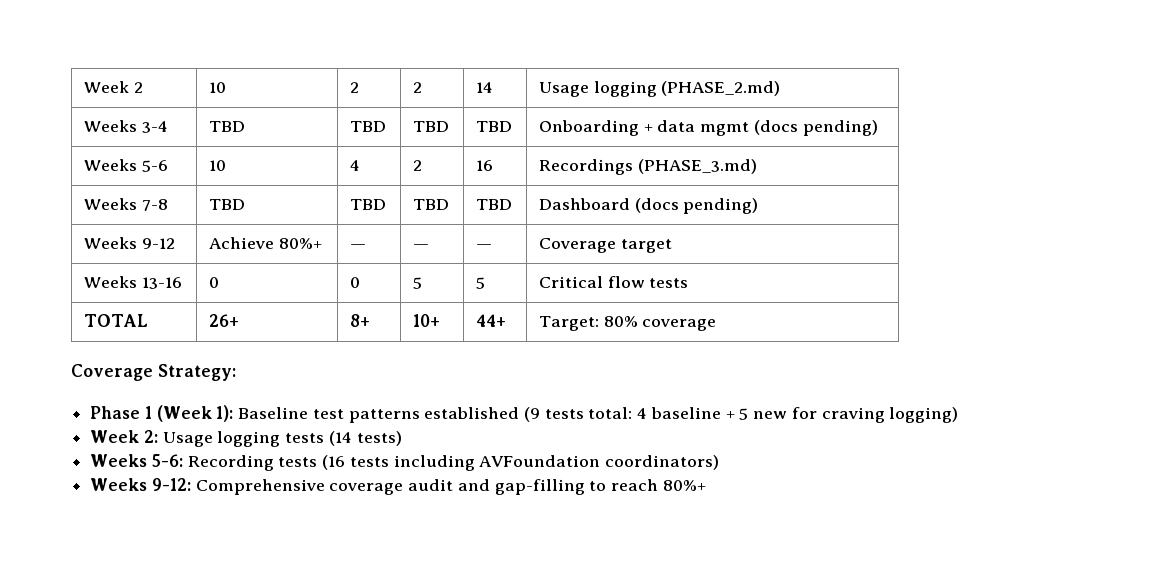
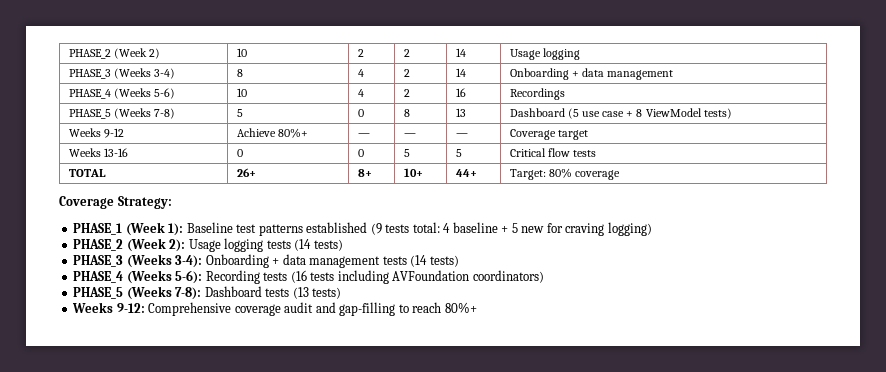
[83,81,143,93] Week 2 -> [68,48,161,59] PHASE_2 (Week 2)
[661,81,781,96] [83,120,168,133] [208,121,245,132] [349,121,386,132] [412,121,449,132] [475,121,512,132] [538,120,878,136] [83,159,168,172] (PHASE_2.md) // Weeks 3-4 | TBD | TBD | TBD | TBD | Onboarding + data mgmt (docs pending) // Weeks 5-6 -> [68,68,176,79] [236,69,243,77] [357,69,364,77] [403,69,410,77] [455,68,466,77] [509,68,674,80] [68,88,176,99] // PHASE_3 (Weeks 3-4) | 8 | 4 | 2 | 14 | Onboarding + data management // PHASE_4 (Weeks 5-6)
[637,159,757,174] [83,198,168,211] [208,199,245,210] [349,199,386,210] [412,199,449,210] [475,199,512,210] [538,198,759,214] (PHASE_3.md) // Weeks 7-8 | TBD | TBD | TBD | TBD | Dashboard (docs pending) -> [68,108,176,119] [236,109,243,117] [357,109,364,117] [403,109,410,117] [455,108,466,117] [509,108,732,119] // PHASE_5 (Weeks 7-8) | 5 | 0 | 8 | 13 | Dashboard (5 use case + 8 ViewModel tests)
[90,406,152,419] Phase 1 -> [73,223,123,235] PHASE_1
[90,430,158,443] Week 2: -> [73,238,186,252] PHASE_2 (Week 2):
[90,454,183,467] Weeks 5-6: -> [73,254,459,268] [73,270,203,284] PHASE_3 (Weeks 3-4): Onboarding + data management tests (14 tests) // PHASE_4 (Weeks 5-6):
(720, 462) none -> [73,286,342,300] // PHASE_5 (Weeks 7-8): Dashboard tests (13 tests)

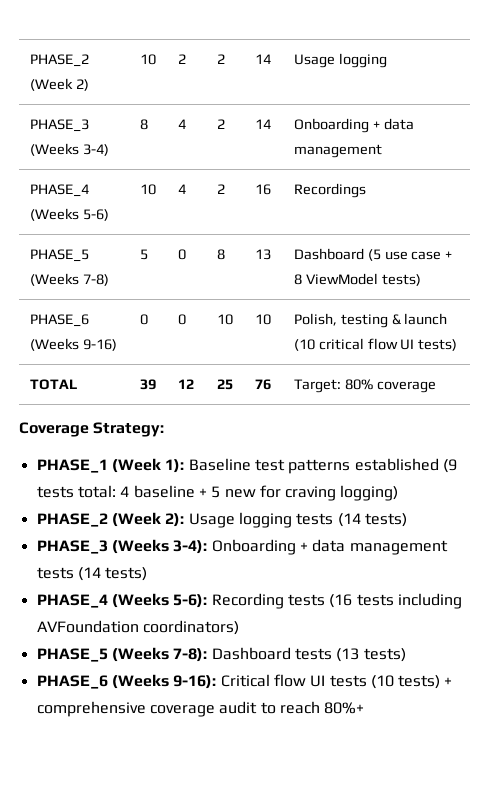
[68,128,124,138] [236,128,308,138] [357,133,370,137] [403,133,416,137] [455,133,468,137] [509,129,588,140] [68,148,128,157] [236,149,243,157] [357,149,364,157] [403,149,410,157] [455,149,462,157] [509,148,597,157] [68,169,106,177] [236,168,256,177] [357,169,372,177] [403,168,423,177] [455,169,477,177] Weeks 9-12 | Achieve 80%+ | — | — | — | Coverage target // Weeks 13-16 | 0 | 0 | 5 | 5 | Critical flow tests // TOTAL | 26+ | 8+ | 10+ | 44+ -> [29,314,89,327] [29,338,117,351] [139,314,148,325] [177,314,186,325] [216,314,233,325] [254,314,271,325] [293,313,448,328] [293,338,458,351] [29,379,77,390] [139,379,156,390] [177,379,194,389] [216,379,233,390] [254,379,271,390] PHASE_6 (Weeks 9-16) | 0 | 0 | 10 | 10 | Polish, testing & launch (10 critical flow UI tests) // TOTAL | 39 | 12 | 25 | 76
[72,302,396,316] Weeks 9-12: Comprehensive coverage audit and gap-filling -> [36,674,453,689] [36,701,258,717] PHASE_6 (Weeks 9-16): Critical flow UI tests (10 tests) + comprehensive coverage audit

